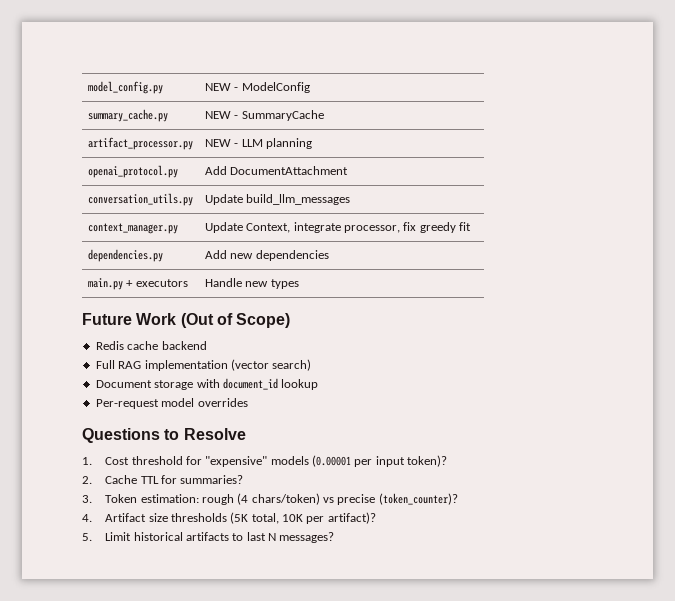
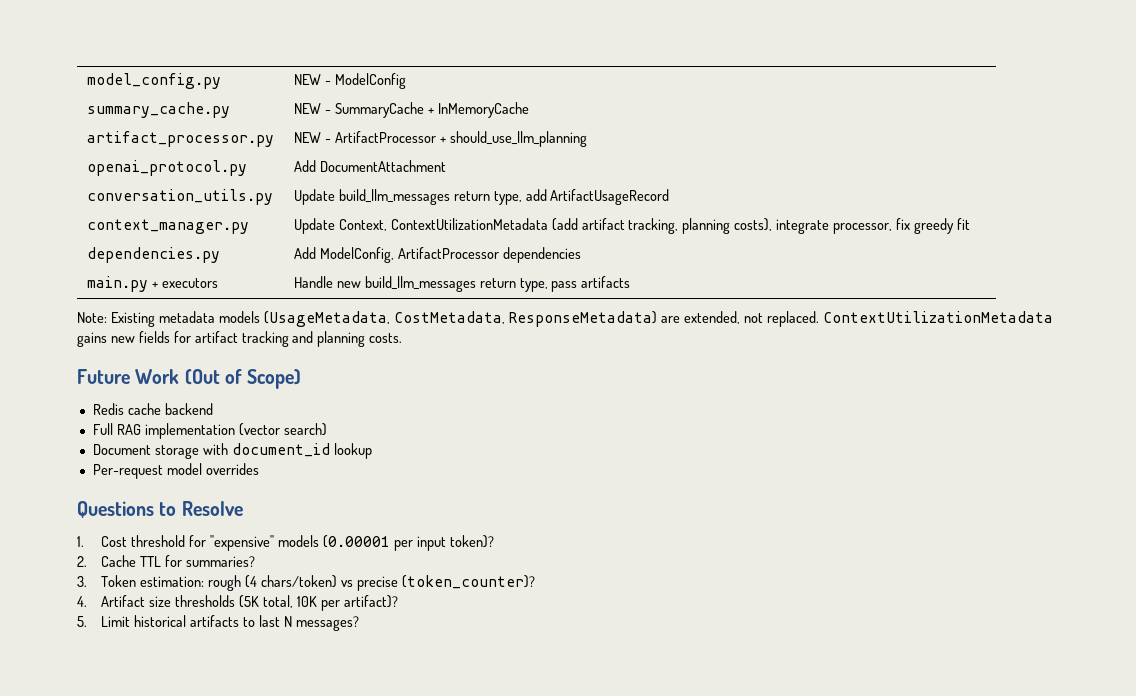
(324, 115) none -> [427,102,529,118] + InMemoryCache
[241,138,312,149] LLM planning -> [334,131,587,147] ArtifactProcessor + should_use_llm_planning
(351, 199) none -> [453,189,670,205] return type, add ArtifactUsageRecord
(291, 228) none -> [390,218,773,234] ContextUtilizationMetadata (add artifact tracking, planning costs),
[230,253,254,259] new -> [319,247,499,263] ModelConfig, ArtifactProcessor
[270,279,299,289] types -> [364,276,631,292] [77,311,1054,327] [77,331,403,347] build_llm_messages return type, pass artifacts // Note: Existing metadata models (UsageMetadata, CostMetadata, ResponseMetadata) are extended, not replaced. ContextUtilizationMetadata gains new fields for artifact tracking and planning costs.

